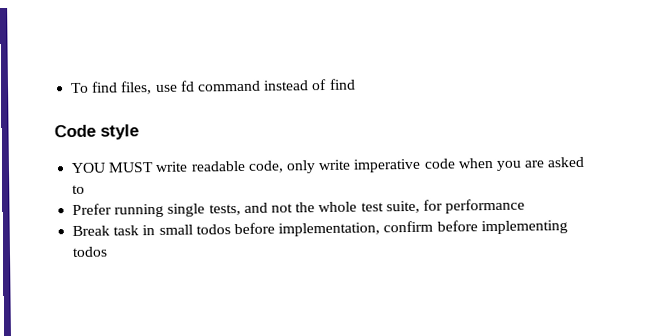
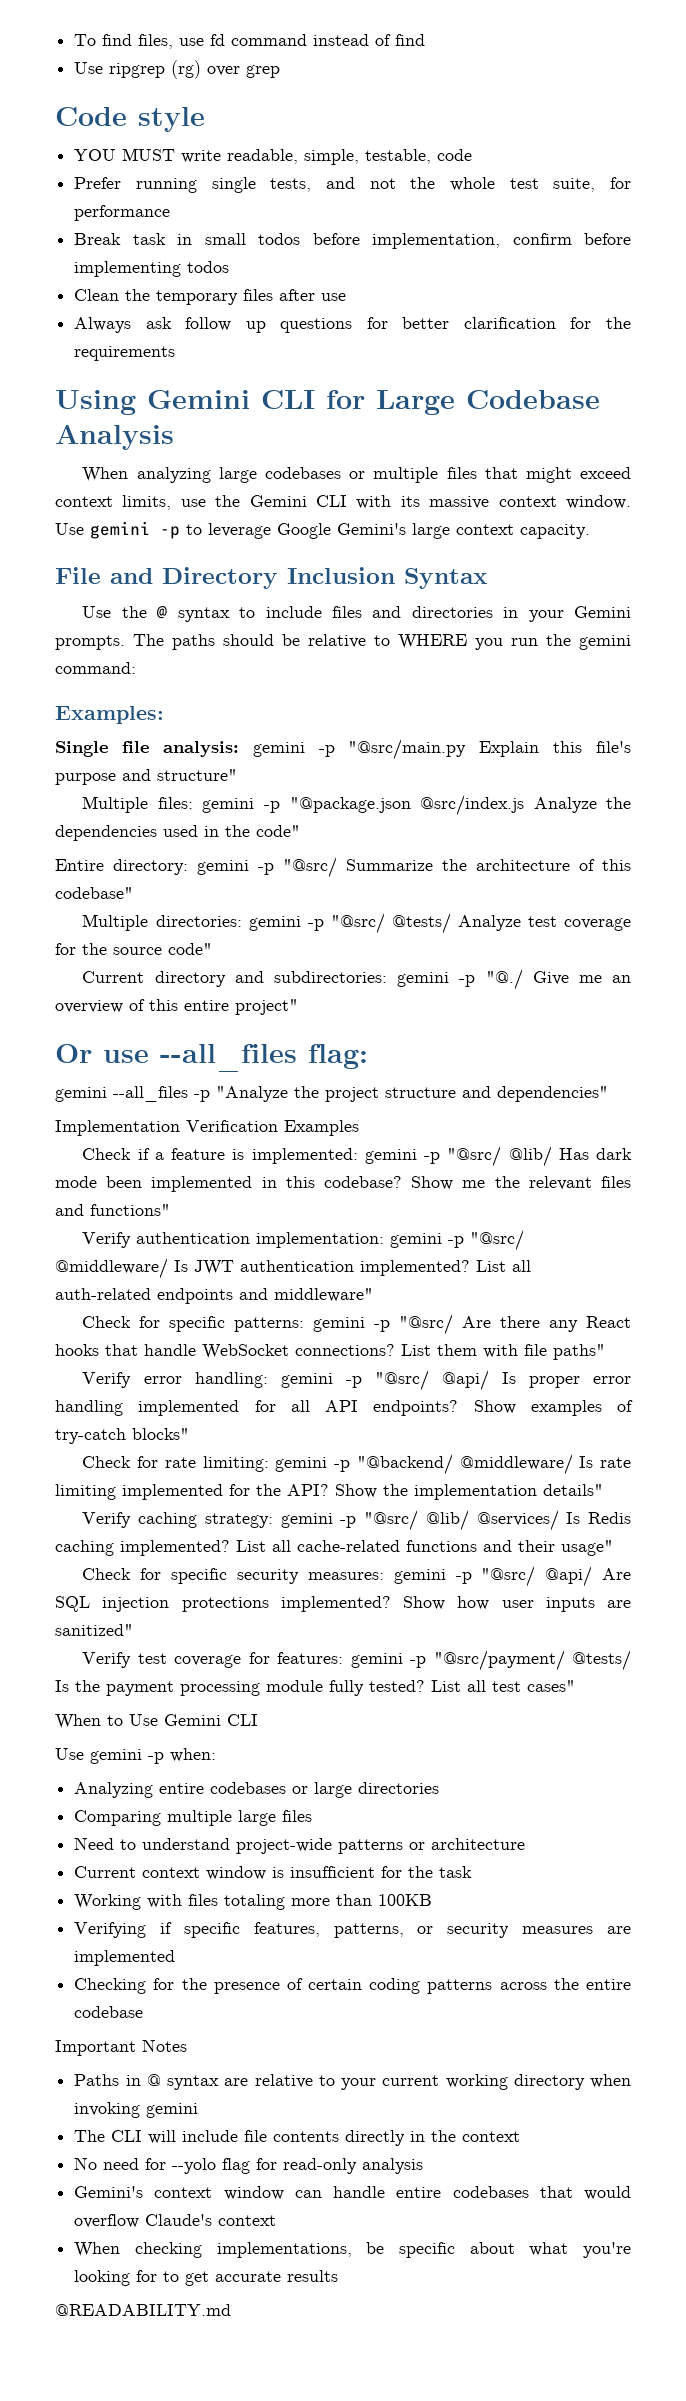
(356, 84) none -> [74,60,281,79] // Use ripgrep (rg) over grep
[190,156,586,174] [72,184,86,195] readable code, only write imperative code when you are asked to -> [227,149,473,165] readable, simple, testable, code
(109, 252) none -> [74,289,347,305] [74,317,631,333] [74,346,176,361] [55,390,600,415] [55,425,174,450] [82,467,631,483] [55,495,631,510] [55,521,590,539] [55,567,488,589] [82,606,631,622] [55,634,631,650] [55,662,136,674] [55,706,164,724] [55,739,631,760] [55,769,237,785] [82,795,631,816] [55,825,300,841] [55,857,631,878] [55,887,133,899] [82,913,631,934] [55,943,212,955] [82,969,631,990] [55,999,298,1015] [55,1044,368,1072] [55,1086,608,1102] [55,1120,359,1136] [82,1146,632,1167] [55,1176,631,1192] [55,1204,170,1216] [82,1230,525,1251] [55,1258,531,1279] [55,1288,373,1304] [82,1314,631,1335] [55,1344,605,1360] [82,1370,631,1391] [55,1400,633,1416] [55,1428,189,1444] [82,1454,631,1475] [55,1484,603,1500] [82,1510,631,1531] [55,1540,613,1556] [82,1566,631,1587] [55,1596,631,1612] [55,1624,133,1636] [82,1650,631,1671] [55,1680,575,1696] [55,1714,258,1729] [55,1748,216,1764] [74,1782,440,1798] [74,1810,313,1826] [74,1837,526,1854] [74,1866,473,1880] [74,1894,433,1910] [74,1922,631,1938] [74,1950,176,1966] [74,1978,631,1994] [74,2006,144,2018] [55,2039,187,2056] [74,2074,631,2090] [74,2102,199,2118] [74,2130,521,2146] [74,2157,424,2174] [74,2186,631,2200] [74,2214,277,2228] [74,2242,632,2258] [74,2270,339,2286] [55,2304,231,2316] // Clean the temporary files after use // Always ask follow up questions for better clarification for the requirements // Using Gemini CLI for Large Codebase Analysis // When analyzing large codebases or multiple files that might exceed context limits, use the Gemini CLI with its massive context window. Use gemini -p to leverage Google Gemini's large context capacity. // File and Directory Inclusion Syntax // Use the @ syntax to include files and directories in your Gemini prompts. The paths should be relative to WHERE you run the gemini command: // Examples: // Single file analysis: gemini -p "@src/main.py Explain this file's purpose and structure" // Multiple files: gemini -p "@package.json @src/index.js Analyze the dependencies used in the code" // Entire directory: gemini -p "@src/ Summarize the architecture of this codebase" // Multiple directories: gemini -p "@src/ @tests/ Analyze test coverage for the source code" // Current directory and subdirectories: gemini -p "@./ Give me an overview of this entire project" // Or use --all_files flag: // gemini --all_files -p "Analyze the project structure and dependencies" // Implementation Verification Examples // Check if a feature is implemented: gemini -p "@src/ @lib/ Has dark mode been implemented in this codebase? Show me the relevant files and functions" // Verify authentication implementation: gemini -p "@src/ @middleware/ Is JWT authentication implemented? List all auth-related endpoints and middleware" // Check for specific patterns: gemini -p "@src/ Are there any React hooks that handle WebSocket connections? List them with file paths" // Verify error handling: gemini -p "@src/ @api/ Is proper error handling implemented for all API endpoints? Show examples of try-catch blocks" // Check for rate limiting: gemini -p "@backend/ @middleware/ Is rate limiting implemented for the API? Show the implementation details" // Verify caching strategy: gemini -p "@src/ @lib/ @services/ Is Redis caching implemented? List all cache-related functions and their usage" // Check for specific security measures: gemini -p "@src/ @api/ Are SQL injection protections implemented? Show how user inputs are sanitized" // Verify test coverage for features: gemini -p "@src/payment/ @tests/ Is the payment processing module fully tested? List all test cases" // When to Use Gemini CLI // Use gemini -p when: // Analyzing entire codebases or large directories // Comparing multiple large files // Need to understand project-wide patterns or architecture // Current context window is insufficient for the task // Working with files totaling more than 100KB // Verifying if specific features, patterns, or security measures are implemented // Checking for the presence of certain coding patterns across the entire codebase // Important Notes // Paths in @ syntax are relative to your current working directory when invoking gemini // The CLI will include file contents directly in the context // No need for --yolo flag for read-only analysis // Gemini's context window can handle entire codebases that would overflow Claude's context // When checking implementations, be specific about what you're looking for to get accurate results // @READABILITY.md

